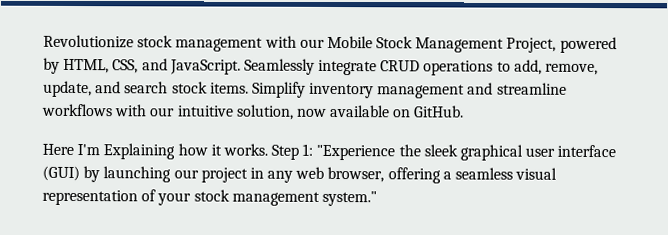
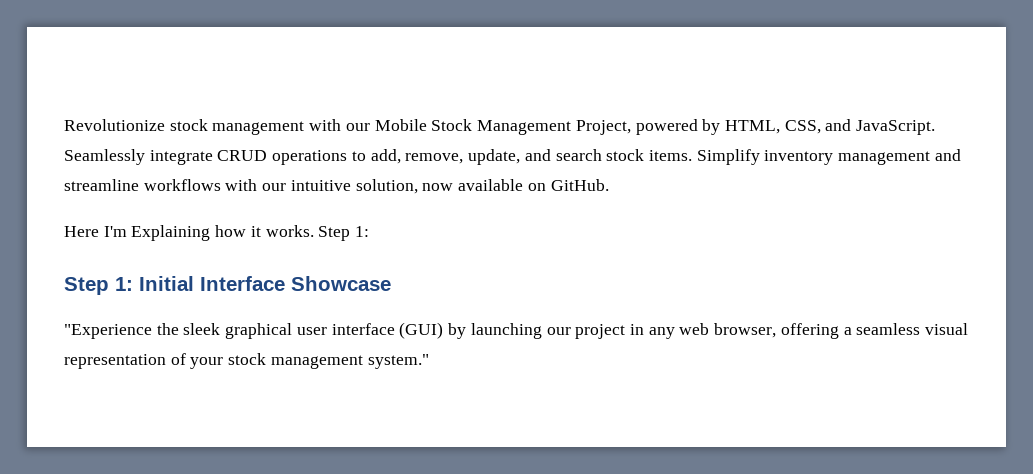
(314, 149) none -> [64,276,391,295] // Step 1: Initial Interface Showcase //

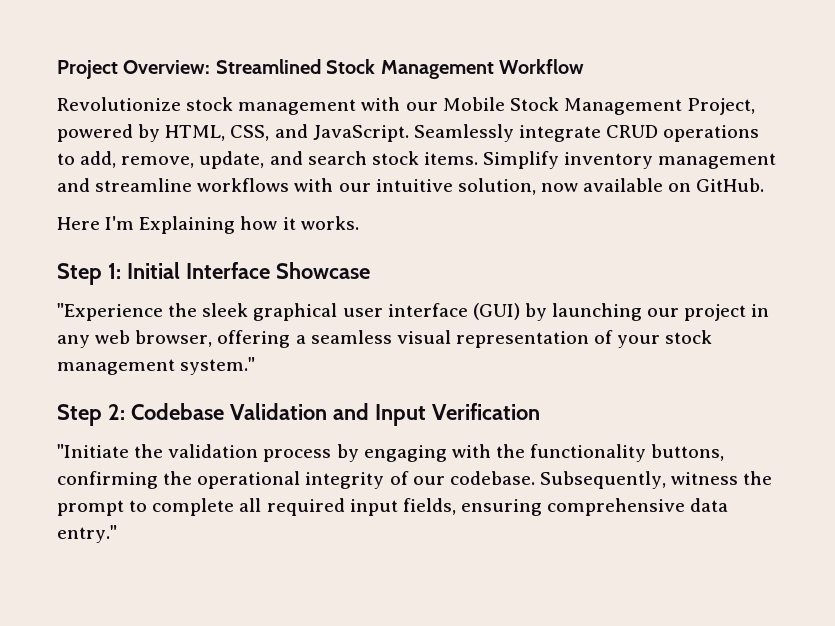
(64, 125) none -> [57,59,584,79] Project Overview: Streamlined Stock Management Workflow //
[318,226,370,241] Step 1: -> (359, 223) none
(429, 361) none -> [57,403,540,426] [57,444,725,462] [57,471,773,489] [57,498,729,516] [57,525,117,543] // Step 2: Codebase Validation and Input Verification // "Initiate the validation process by engaging with the functionality buttons, confirming the operational integrity of our codebase. Subsequently, witness the prompt to complete all required input fields, ensuring comprehensive data entry."

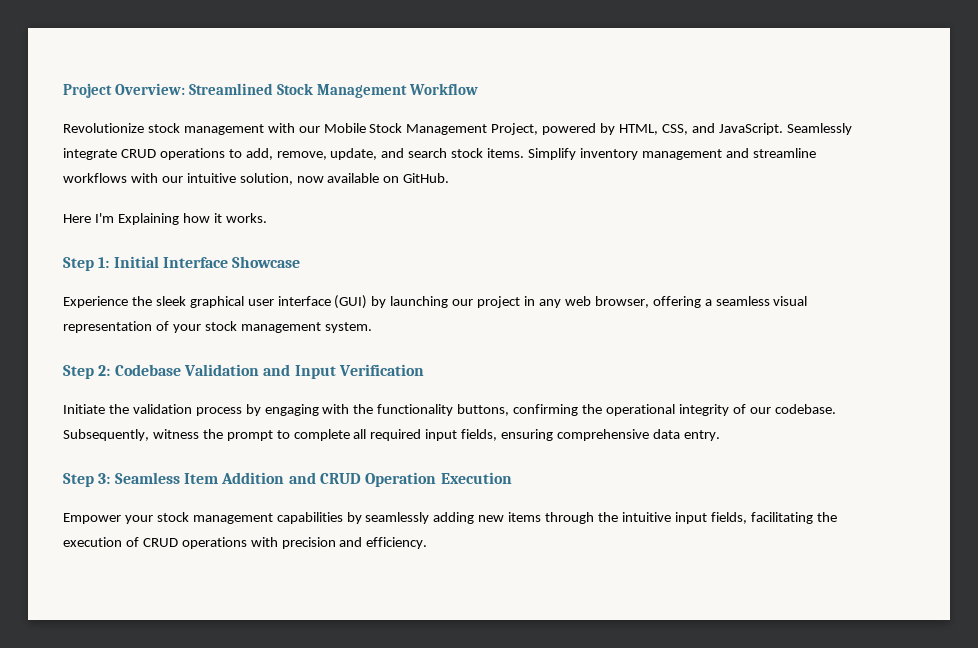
[57,303,163,321] "Experience -> [63,296,128,308] Experience
[180,357,256,375] system." -> [324,322,372,333] system.
[57,444,129,458] "Initiate -> [63,404,105,414] Initiate
[57,525,117,543] entry." -> [683,430,720,441] [63,472,512,487] [63,512,837,524] [63,537,428,549] entry. // Step 3: Seamless Item Addition and CRUD Operation Execution // Empower your stock management capabilities by seamlessly adding new items through the intuitive input fields, facilitating the execution of CRUD operations with precision and efficiency.

